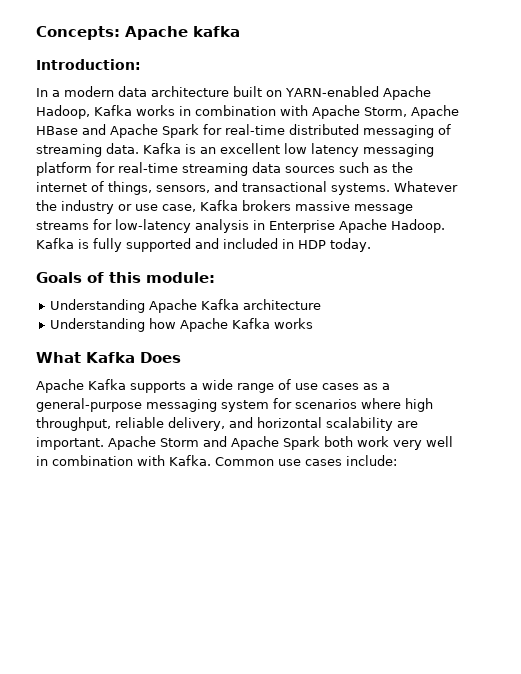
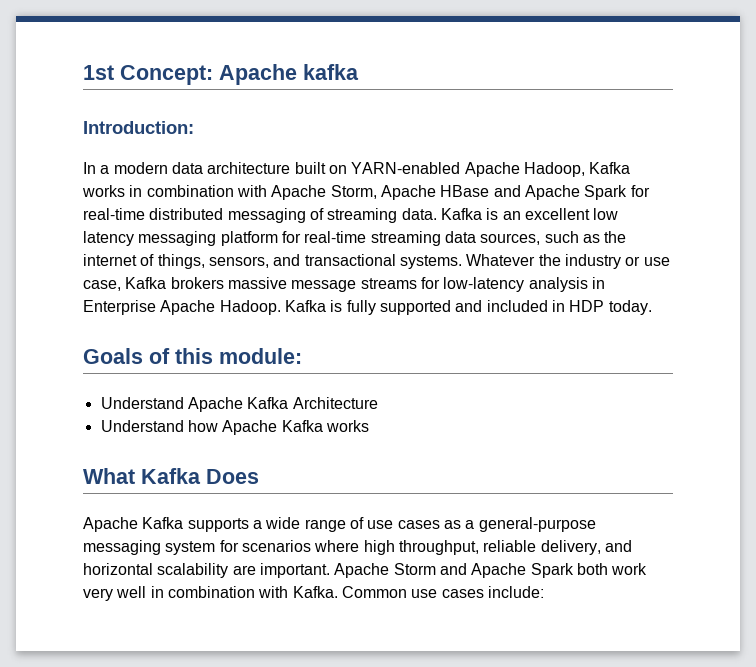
[36,26,120,40] Concepts: -> [83,65,213,85] 1st Concept:
[285,166,335,173] sources -> [480,233,541,245] sources,
[50,299,322,313] [50,318,146,332] Understanding Apache Kafka architecture // Understanding -> [100,397,378,412] [100,420,184,432] Understand Apache Kafka Architecture // Understand

